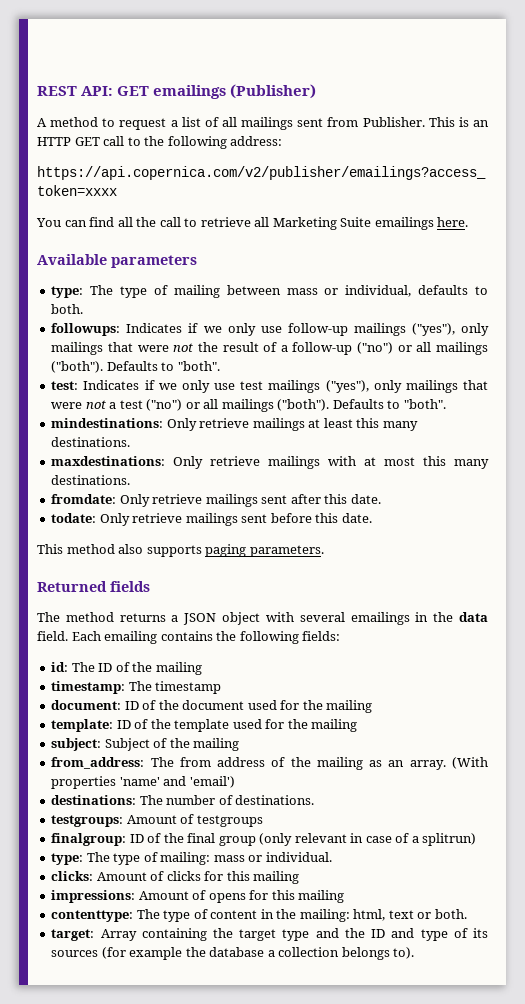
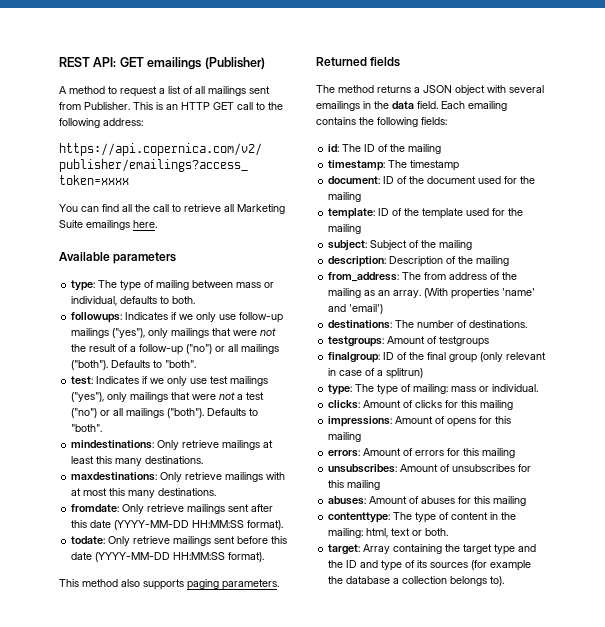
[350,494,381,504] date. -> [90,520,284,530] date (YYYY-MM-DD HH:MM:SS format).
[341,513,372,523] date. -> [71,552,265,562] date (YYYY-MM-DD HH:MM:SS format).
(240, 744) none -> [328,256,510,267] // description: Description of the mailing
(345, 896) none -> [328,448,516,458] [328,464,532,473] [328,480,381,490] [328,496,527,506] // errors: Amount of errors for this mailing // unsubscribes: Amount of unsubscribes for this mailing // abuses: Amount of abuses for this mailing

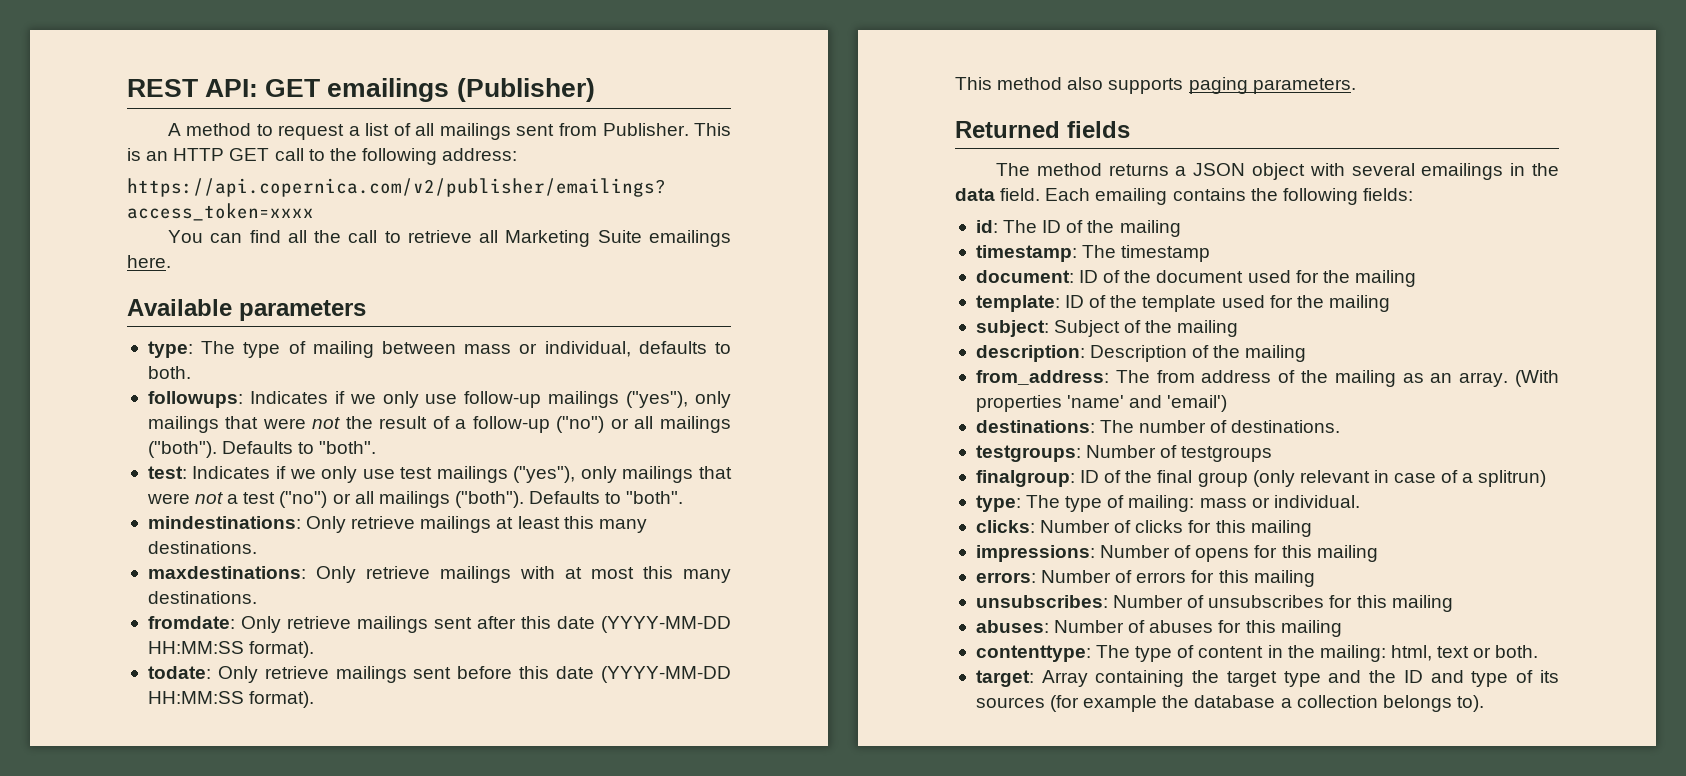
[387,336,426,344] Amount -> [1086,445,1157,458] Number
[363,400,402,408] Amount -> [1040,520,1111,533] Number
[395,416,434,424] Amount -> [1100,545,1171,558] Number
[363,448,402,456] Amount -> [1041,570,1112,583] Number
[400,464,439,472] Amount -> [1113,595,1184,608] Number
[369,496,408,504] Amount -> [1054,620,1125,633] Number

